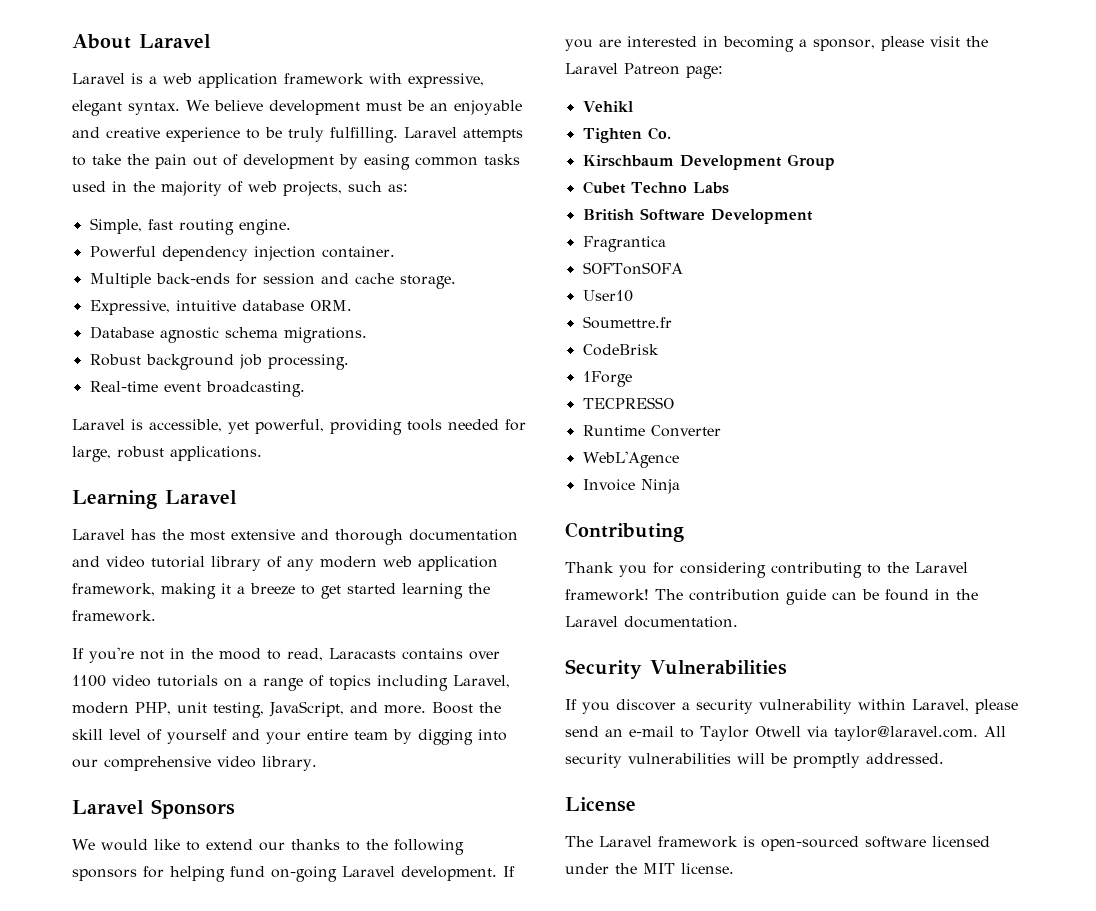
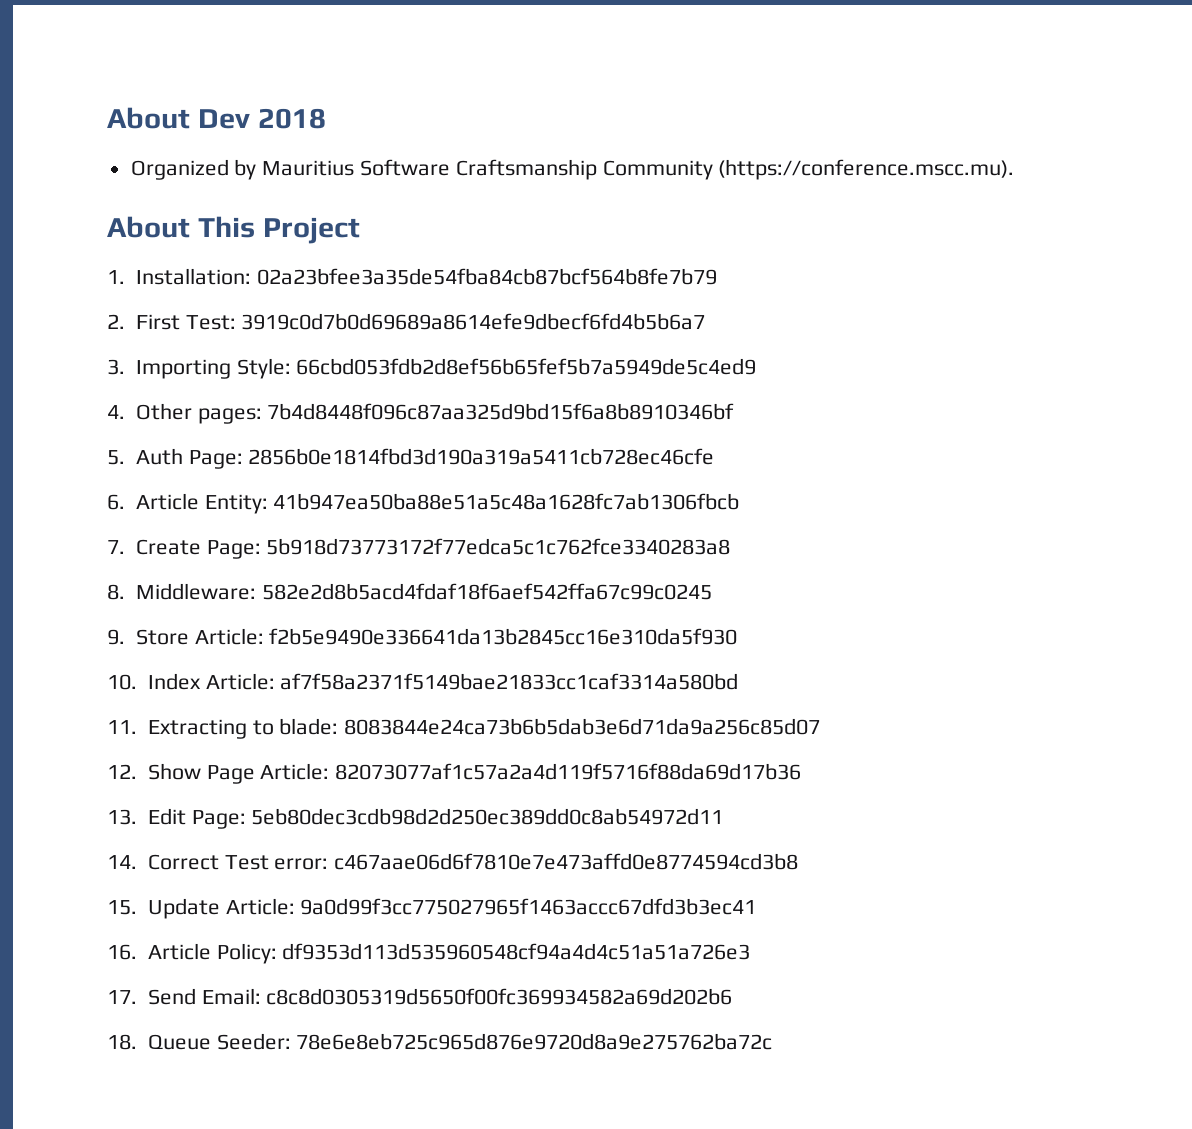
[72,34,211,49] [72,73,484,88] [72,100,522,116] [72,127,523,143] [72,154,520,170] [72,181,408,196] [89,218,291,235] [89,246,395,261] [89,273,456,289] [89,300,352,315] [89,326,367,343] [89,354,349,370] [89,381,305,397] [72,419,526,435] [72,446,262,462] [72,490,237,509] [72,529,518,545] [72,556,498,571] [72,583,490,599] [72,610,156,622] [72,647,500,663] [72,675,510,691] [72,701,501,718] [72,729,507,745] [72,756,317,771] [72,799,235,819] [72,839,464,855] [72,866,515,882] [565,36,988,52] [565,63,723,79] [582,101,633,112] [582,127,671,143] [582,154,835,170] [582,181,729,194] [582,208,813,224] [582,236,666,252] [582,262,683,275] [582,290,633,302] [582,316,672,329] [582,344,659,356] [582,371,632,387] [582,397,674,409] [582,425,721,437] [582,451,679,468] [582,479,680,494] [565,522,684,542] [565,562,968,578] [565,589,978,605] [565,616,738,628] [565,659,787,679] [565,699,1018,714] [565,726,1006,741] [565,753,944,768] [565,797,636,812] [565,836,990,851] [565,863,734,874] About Laravel // Laravel is a web application framework with expressive, elegant syntax. We believe development must be an enjoyable and creative experience to be truly fulfilling. Laravel attempts to take the pain out of development by easing common tasks used in the majority of web projects, such as: // Simple, fast routing engine. // Powerful dependency injection container. // Multiple back-ends for session and cache storage. // Expressive, intuitive database ORM. // Database agnostic schema migrations. // Robust background job processing. // Real-time event broadcasting. // Laravel is accessible, yet powerful, providing tools needed for large, robust applications. // Learning Laravel // Laravel has the most extensive and thorough documentation and video tutorial library of any modern web application framework, making it a breeze to get started learning the framework. // If you're not in the mood to read, Laracasts contains over 1100 video tutorials on a range of topics including Laravel, modern PHP, unit testing, JavaScript, and more. Boost the skill level of yourself and your entire team by digging into our comprehensive video library. // Laravel Sponsors // We would like to extend our thanks to the following sponsors for helping fund on-going Laravel development. If you are interested in becoming a sponsor, please visit the Laravel Patreon page: // Vehikl // Tighten Co. // Kirschbaum Development Group // Cubet Techno Labs // British Software Development // Fragrantica // SOFTonSOFA // User10 // Soumettre.fr // CodeBrisk // 1Forge // TECPRESSO // Runtime Converter // WebL'Agence // Invoice Ninja // Contributing // Thank you for considering contributing to the Laravel framework! The contribution guide can be found in the Laravel documentation. // Security Vulnerabilities // If you discover a security vulnerability within Laravel, please send an e-mail to Taylor Otwell via taylor@laravel.com. All security vulnerabilities will be promptly addressed. // License // The Laravel framework is open-sourced software licensed under the MIT license. -> [107,107,326,129] [130,159,1015,180] [107,216,360,244] [107,268,717,285] [107,313,706,330] [107,358,757,379] [107,403,735,424] [107,448,715,469] [107,493,740,514] [107,538,731,559] [107,583,712,600] [107,628,738,645] [107,673,739,690] [107,718,821,739] [107,763,802,784] [107,808,724,829] [107,853,799,870] [107,898,757,919] [107,943,751,964] [107,988,733,1005] [107,1033,773,1050] About Dev 2018 // Organized by Mauritius Software Craftsmanship Community (https://conference.mscc.mu). // About This Project // 1. Installation: 02a23bfee3a35de54fba84cb87bcf564b8fe7b79 // 2. First Test: 3919c0d7b0d69689a8614efe9dbecf6fd4b5b6a7 // 3. Importing Style: 66cbd053fdb2d8ef56b65fef5b7a5949de5c4ed9 // 4. Other pages: 7b4d8448f096c87aa325d9bd15f6a8b8910346bf // 5. Auth Page: 2856b0e1814fbd3d190a319a5411cb728ec46cfe // 6. Article Entity: 41b947ea50ba88e51a5c48a1628fc7ab1306fbcb // 7. Create Page: 5b918d73773172f77edca5c1c762fce3340283a8 // 8. Middleware: 582e2d8b5acd4fdaf18f6aef542ffa67c99c0245 // 9. Store Article: f2b5e9490e336641da13b2845cc16e310da5f930 // 10. Index Article: af7f58a2371f5149bae21833cc1caf3314a580bd // 11. Extracting to blade: 8083844e24ca73b6b5dab3e6d71da9a256c85d07 // 12. Show Page Article: 82073077af1c57a2a4d119f5716f88da69d17b36 // 13. Edit Page: 5eb80dec3cdb98d2d250ec389dd0c8ab54972d11 // 14. Correct Test error: c467aae06d6f7810e7e473affd0e8774594cd3b8 // 15. Update Article: 9a0d99f3cc775027965f1463accc67dfd3b3ec41 // 16. Article Policy: df9353d113d535960548cf94a4d4c51a51a726e3 // 17. Send Email: c8c8d0305319d5650f00fc369934582a69d202b6 // 18. Queue Seeder: 78e6e8eb725c965d876e9720d8a9e275762ba72c

